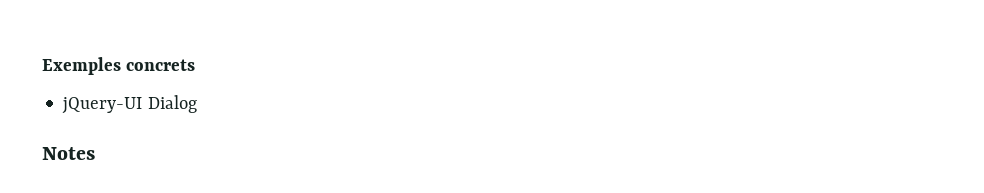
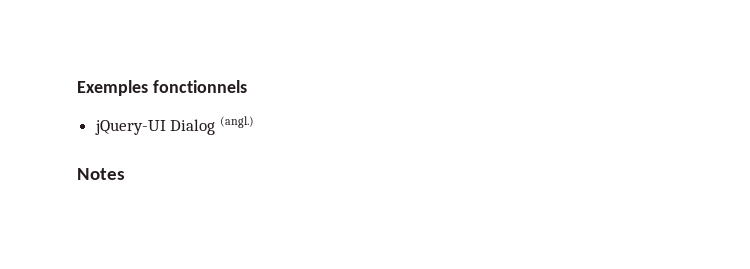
[126,59,196,71] concrets -> [152,80,247,93] fonctionnels
(197, 104) none -> [219,116,254,128] (angl.)

